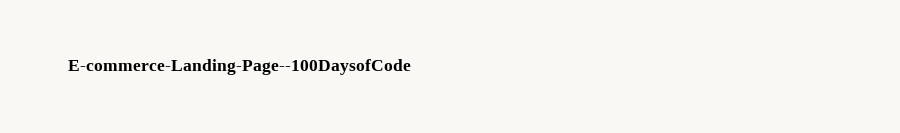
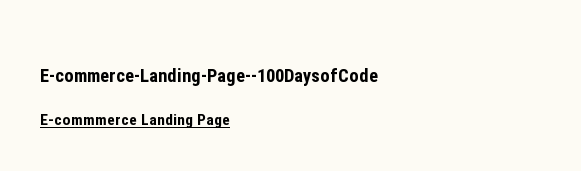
(411, 67) none -> [40,114,231,128] // E-commmerce Landing Page

